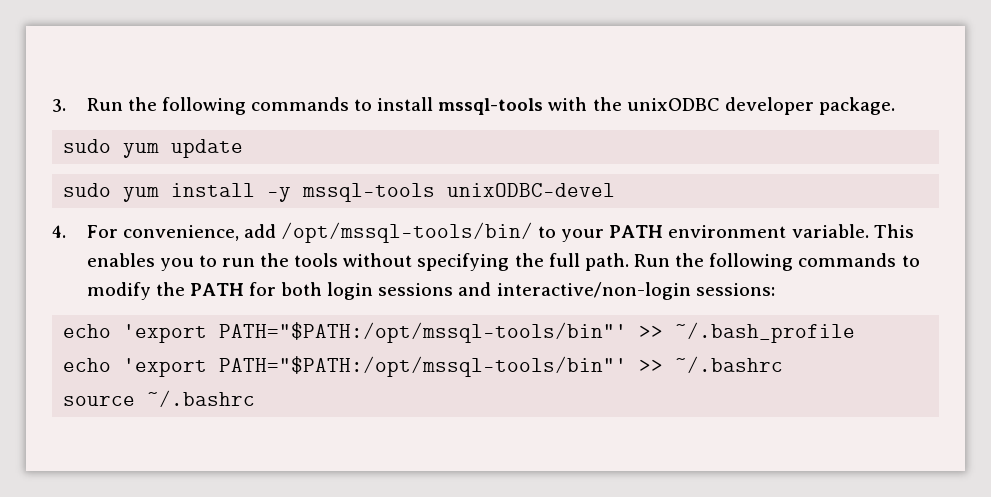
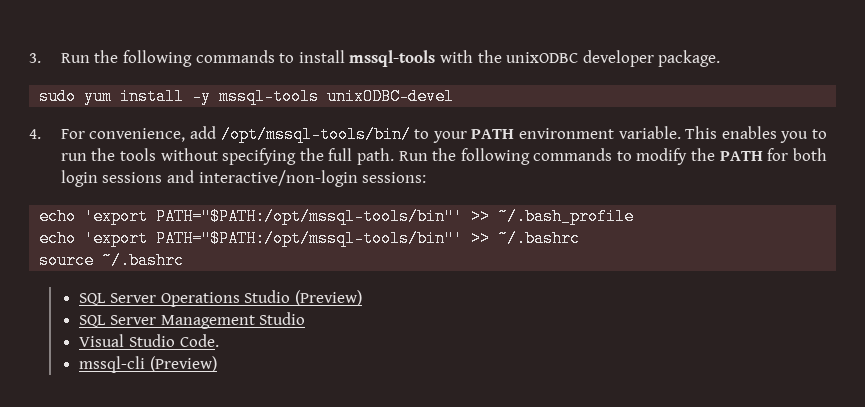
[63,139,244,158] // sudo yum update -> (721, 58) none
(256, 398) none -> [79,290,362,307] [79,312,306,329] [79,334,219,347] [79,356,218,373] // SQL Server Operations Studio (Preview) // SQL Server Management Studio // Visual Studio Code. // mssql-cli (Preview)

